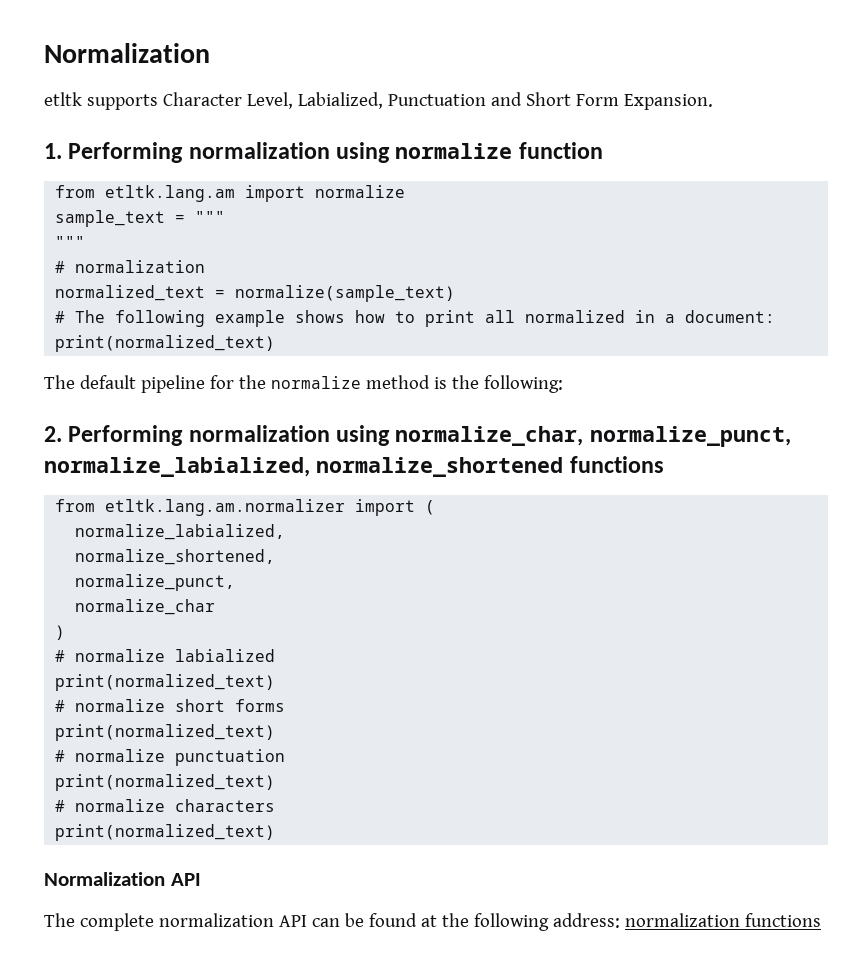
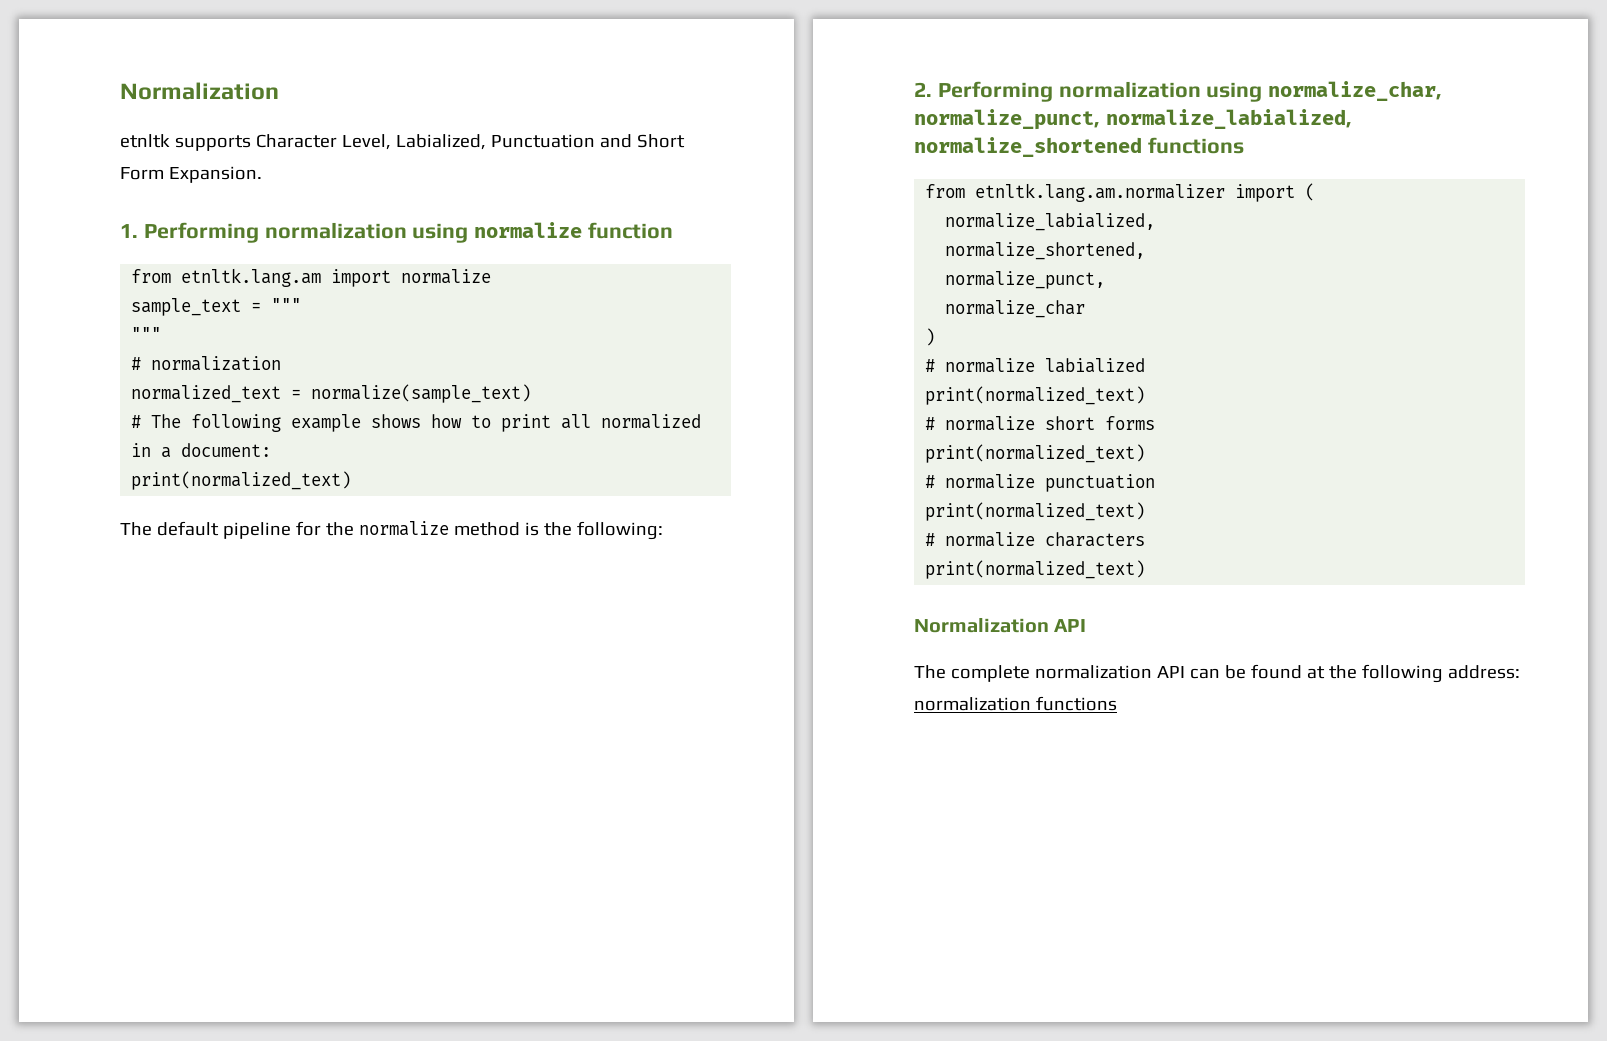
[44,92,82,106] etltk -> [120,134,170,148] etnltk
[105,185,236,202] etltk.lang.am -> [181,268,322,287] etnltk.lang.am
[105,499,346,516] etltk.lang.am.normalizer -> [975,183,1226,202] etnltk.lang.am.normalizer

